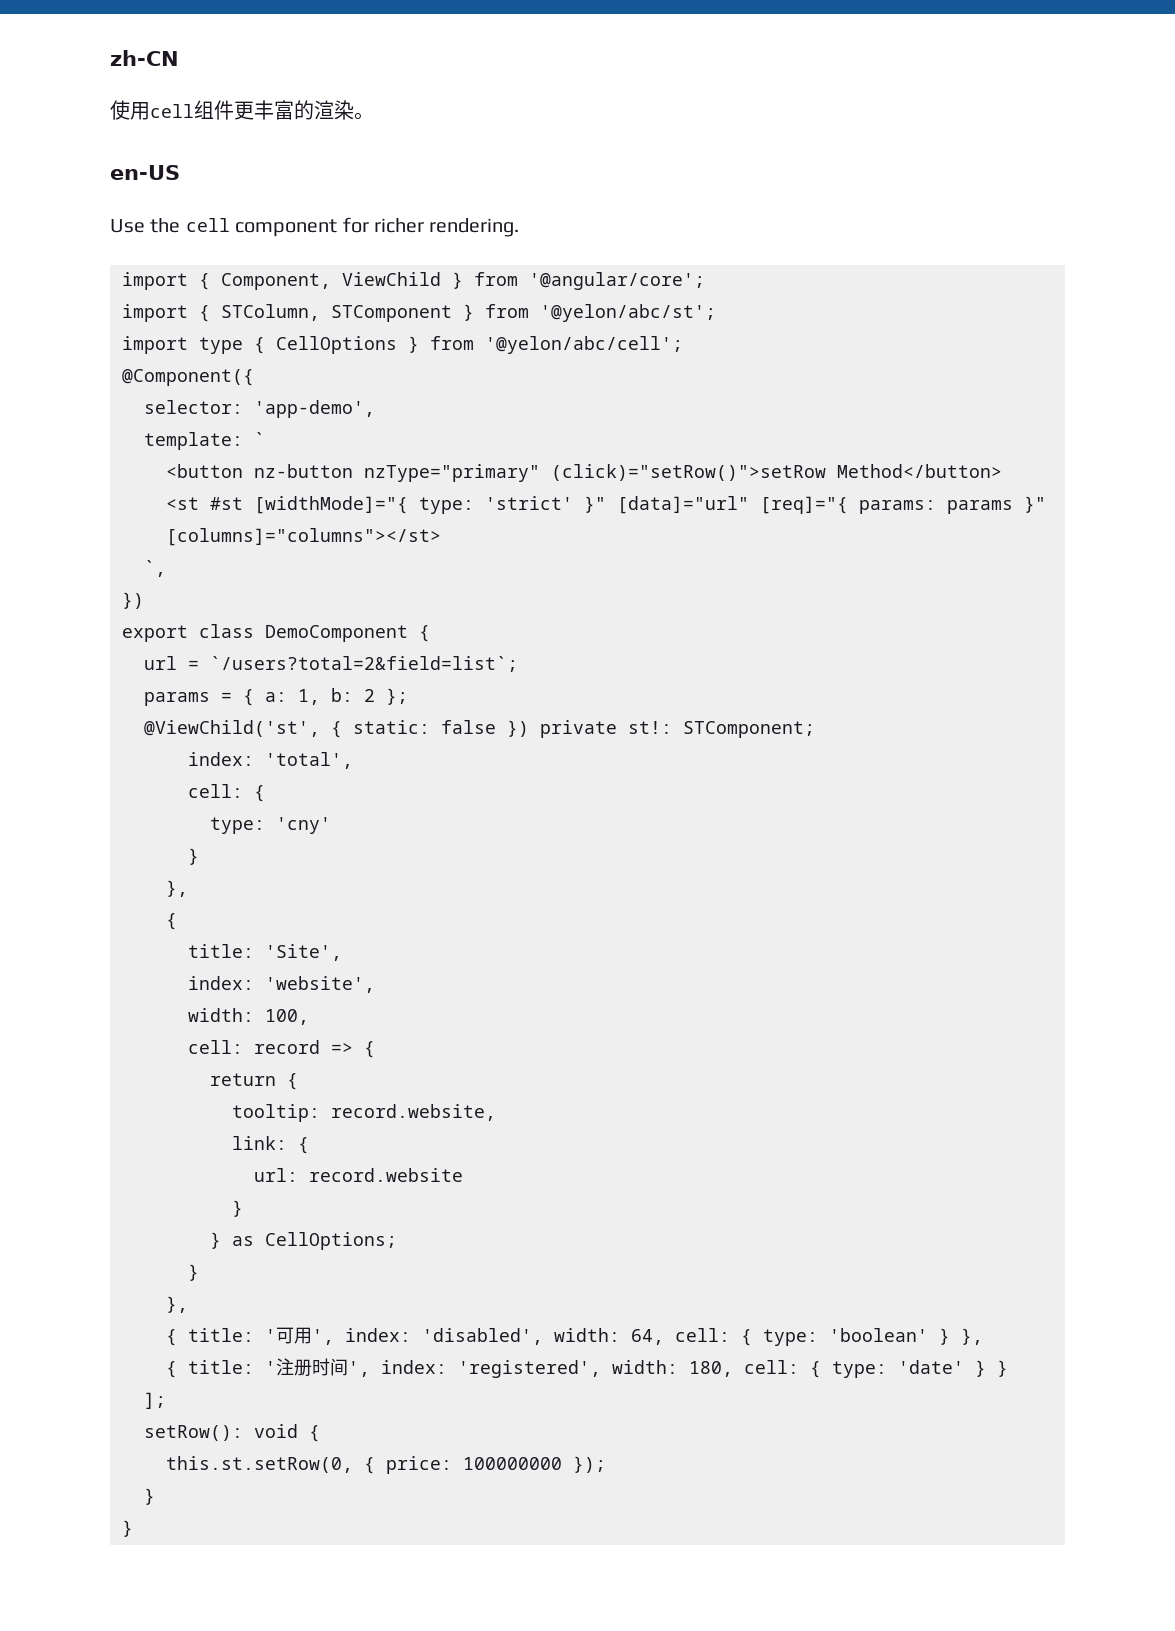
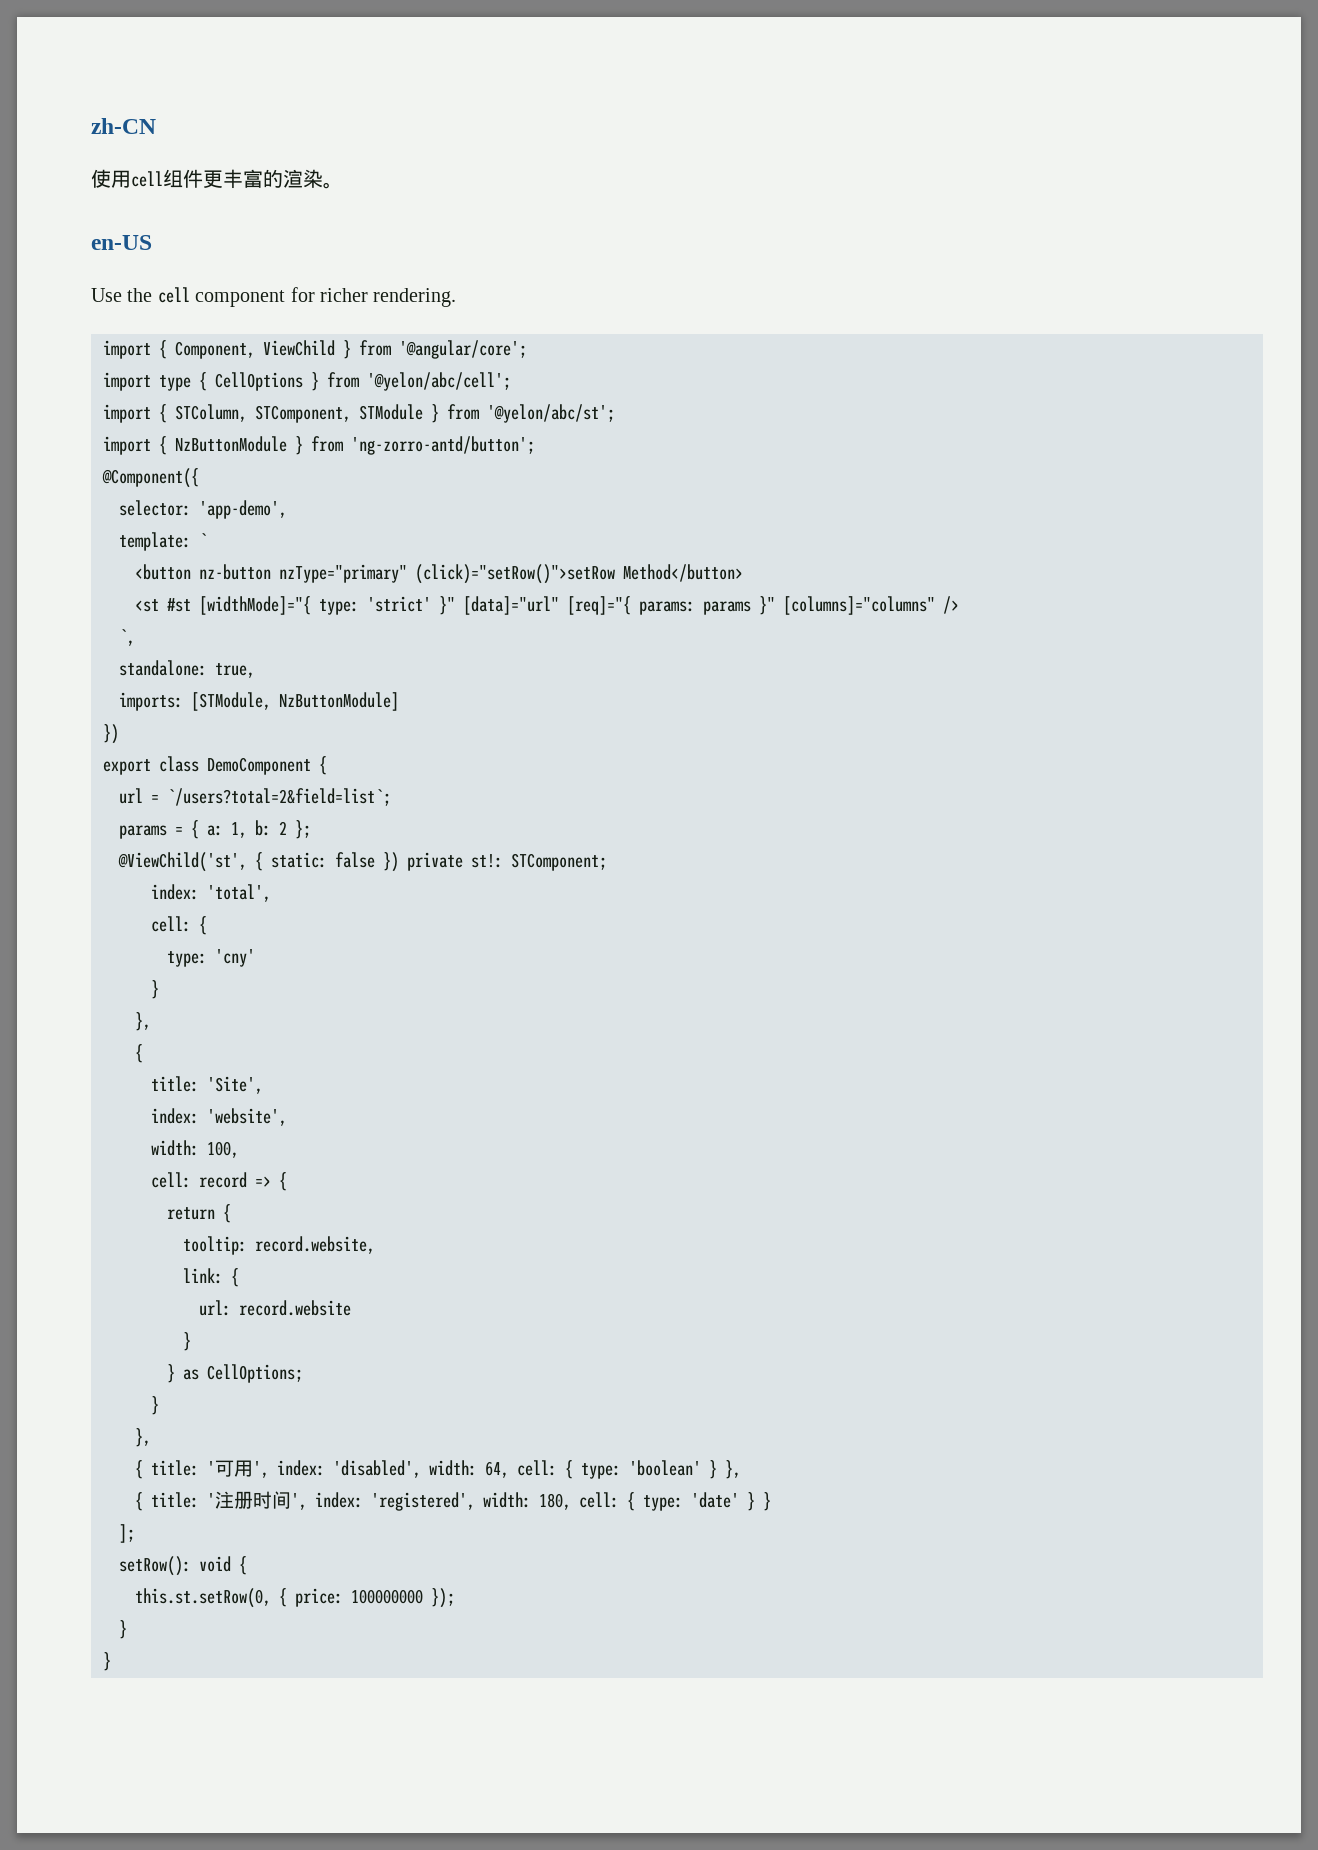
[122,304,716,322] // import { STColumn, STComponent } from '@yelon/abc/st'; -> (527, 349) none
(683, 345) none -> [103,404,615,423] [103,436,535,455] // import { STColumn, STComponent, STModule } from '@yelon/abc/st'; // import { NzButtonModule } from 'ng-zorro-antd/button';
[166,528,441,546] [144,560,166,577] [columns]="columns"></st> // `, -> [783,596,959,615] [119,629,135,646] [119,660,255,678] [119,692,399,711] [columns]="columns" /> // `, // standalone: true, // imports: [STModule, NzButtonModule]

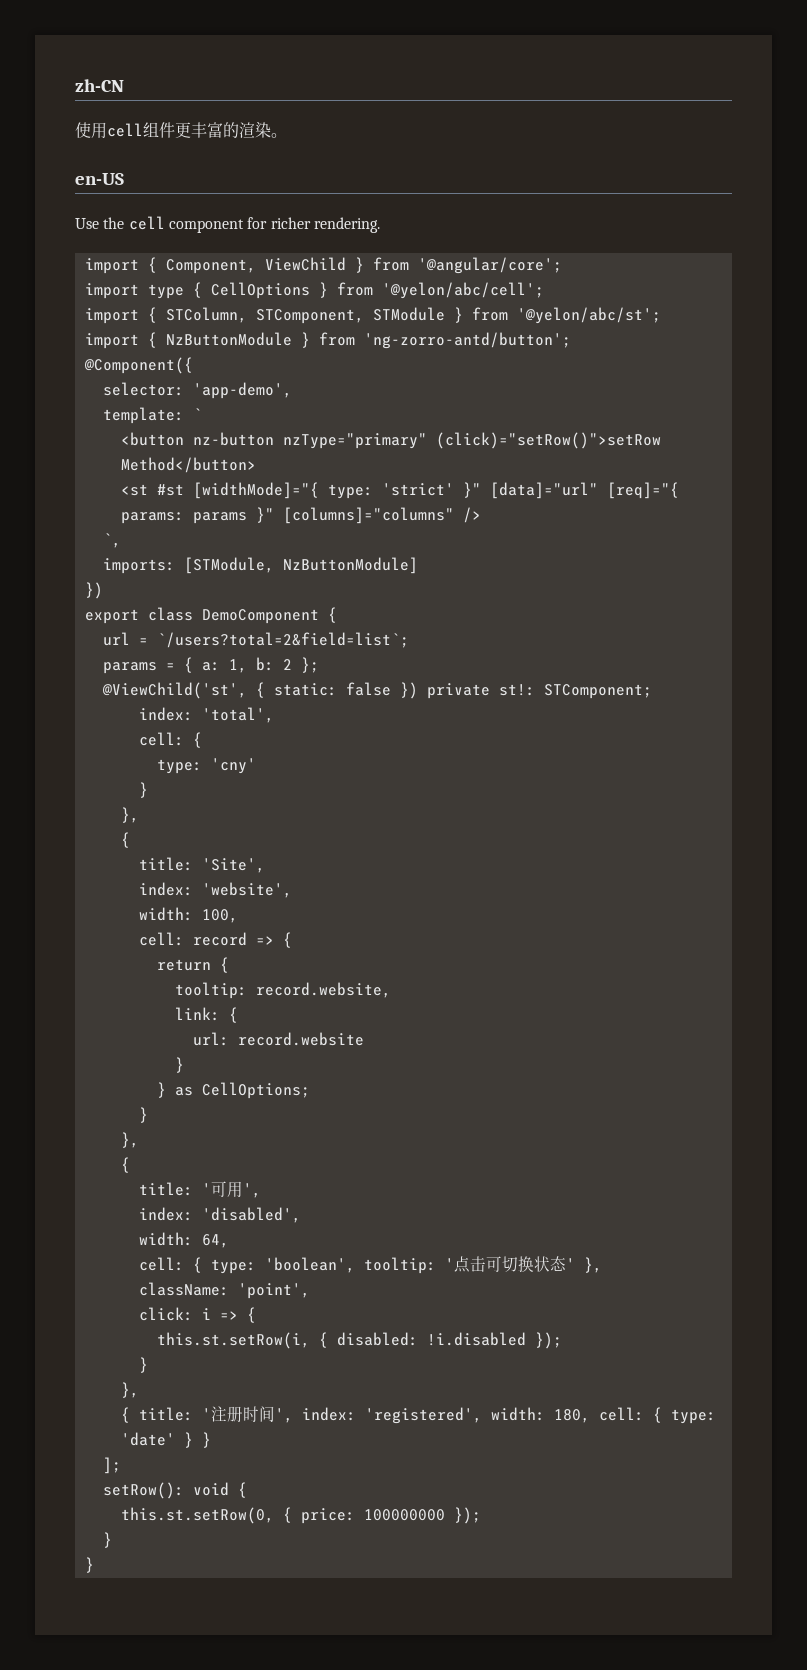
[119,660,255,678] // standalone: true, -> (121, 540) none
(143, 1469) none -> (130, 1165) //
(269, 1469) none -> (261, 1190) //
(421, 1469) none -> (301, 1215) //
[517,1460,717,1479] cell: { type: 'boolean' } -> [138,1256,602,1274] [138,1282,310,1299] [138,1307,256,1323] [156,1332,562,1349] [138,1357,148,1373] // cell: { type: 'boolean', tooltip: '点击可切换状态' }, // className: 'point', // click: i => { // this.st.setRow(i, { disabled: !i.disabled }); // } //

